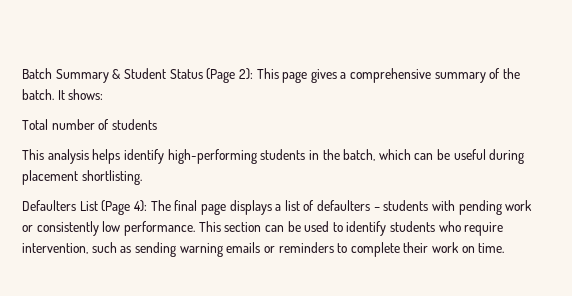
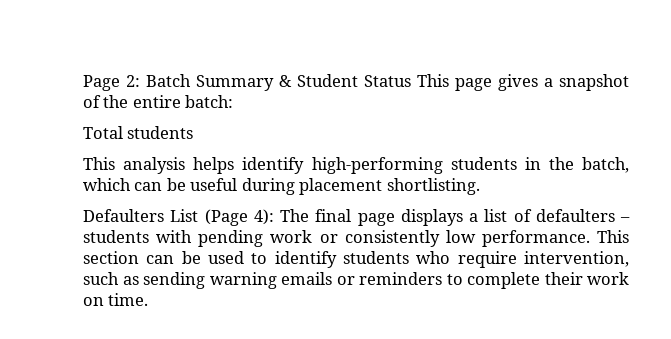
(22, 73) none -> [83,75,140,91] Page 2:
[206,68,253,83] (Page 2): -> (411, 81) none
[350,68,521,83] [22,89,104,100] comprehensive summary of the batch. It shows: -> [559,74,629,91] [83,95,234,108] snapshot of the entire batch:
[51,119,110,130] number of -> (123, 132) none

